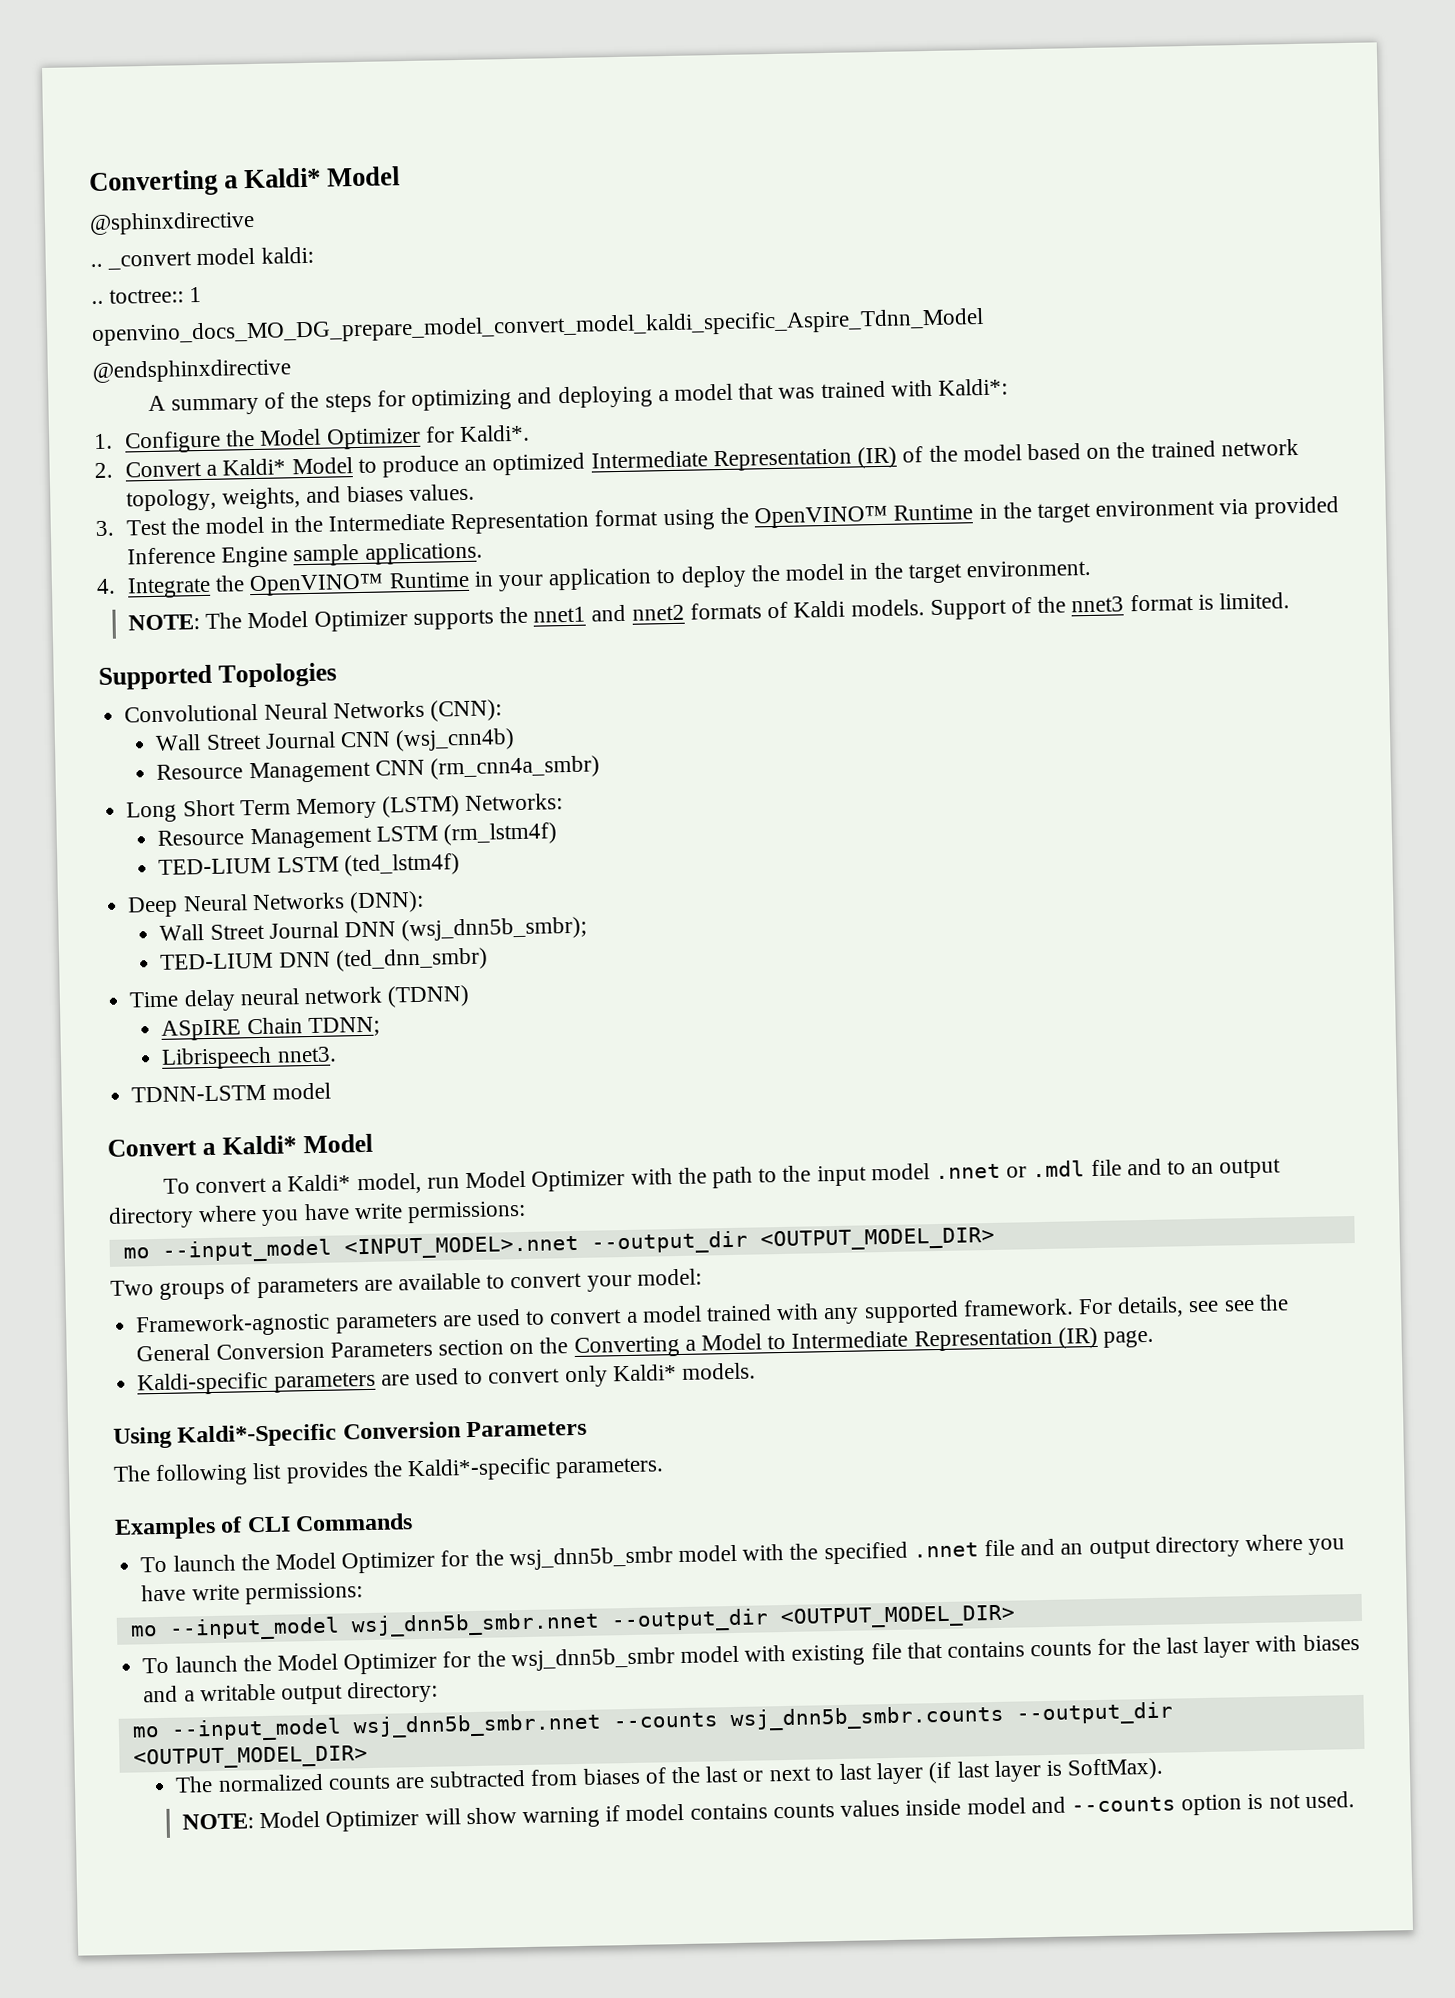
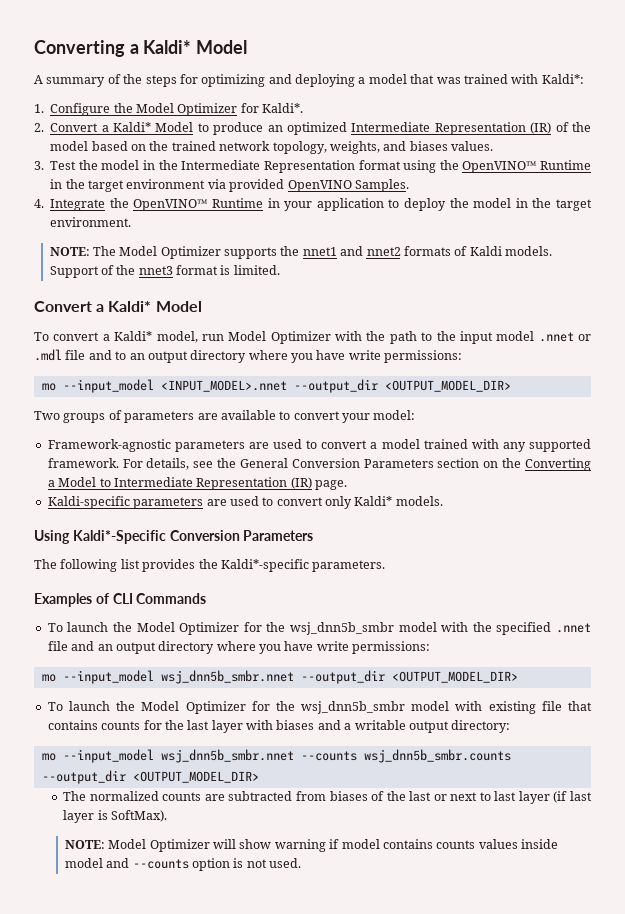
[89,210,255,236] [90,246,314,270] [91,286,203,305] [91,307,984,347] [92,358,292,384] // @sphinxdirective // .. _convert model kaldi: // .. toctree:: 1 // openvino_docs_MO_DG_prepare_model_convert_model_kaldi_specific_Aspire_Tdnn_Model // @endsphinxdirective -> (248, 47) none
[126,541,483,568] Inference Engine sample applications. -> [287,179,409,192] OpenVINO Samples.
[98,662,337,691] [124,699,502,723] [155,728,516,752] [156,755,600,784] [126,793,564,823] [157,822,557,850] [158,853,460,877] [127,890,424,918] [159,916,588,942] [160,947,488,972] [129,984,471,1012] [161,1016,380,1041] [161,1046,337,1070] [131,1082,331,1103] // Supported Topologies // Convolutional Neural Networks (CNN): // Wall Street Journal CNN (wsj_cnn4b) // Resource Management CNN (rm_cnn4a_smbr) // Long Short Term Memory (LSTM) Networks: // Resource Management LSTM (rm_lstm4f) // TED-LIUM LSTM (ted_lstm4f) // Deep Neural Networks (DNN): // Wall Street Journal DNN (wsj_dnn5b_smbr); // TED-LIUM DNN (ted_dnn_smbr) // Time delay neural network (TDNN) // ASpIRE Chain TDNN; // Librispeech nnet3. // TDNN-LSTM model -> (280, 270) none
[1223,1299,1255,1312] see -> (214, 464) none

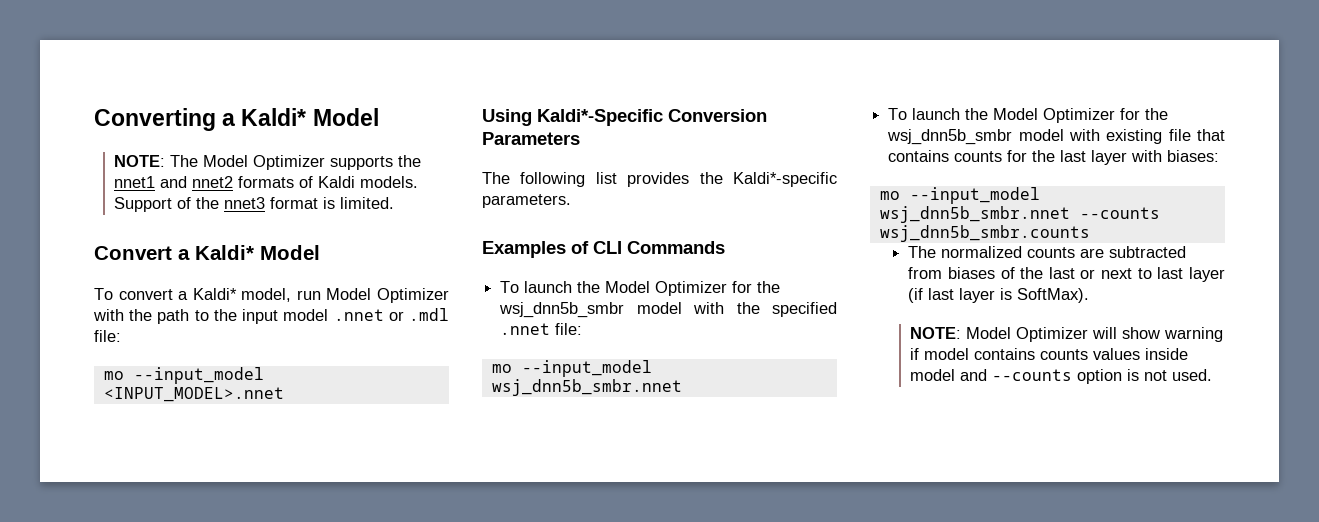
[34,74,584,87] [34,103,304,116] [34,122,591,135] [50,141,493,154] [34,160,591,173] [50,179,409,192] [34,198,592,211] [50,217,132,227] // A summary of the steps for optimizing and deploying a model that was trained with Kaldi*: // 1. Configure the Model Optimizer for Kaldi*. // 2. Convert a Kaldi* Model to produce an optimized Intermediate Representation (IR) of the model based on the trained network topology, weights, and biases values. // 3. Test the model in the Intermediate Representation format using the OpenVINO™ Runtime in the target environment via provided OpenVINO Samples. // 4. Integrate the OpenVINO™ Runtime in your application to deploy the model in the target environment. -> (379, 117) none
[65,350,463,363] [41,379,511,393] [34,410,416,423] [47,439,592,452] [47,458,591,471] [47,477,347,490] [47,496,443,509] file and to an output directory where you have write permissions: // mo --input_model <INPUT_MODEL>.nnet --output_dir <OUTPUT_MODEL_DIR> // Two groups of parameters are available to convert your model: // Framework-agnostic parameters are used to convert a model trained with any supported framework. For details, see the General Conversion Parameters section on the Converting a Model to Intermediate Representation (IR) page. // Kaldi-specific parameters are used to convert only Kaldi* models. -> [94,330,121,342] [103,367,264,384] [103,387,284,402] file: // mo --input_model <INPUT_MODEL>.nnet
[47,641,431,654] [41,670,518,684] file and an output directory where you have write permissions: // mo --input_model wsj_dnn5b_smbr.nnet --output_dir <OUTPUT_MODEL_DIR> -> [555,323,583,335] [491,360,652,377] [491,379,682,396] file: // mo --input_model wsj_dnn5b_smbr.nnet
[276,720,511,733] biases and a writable output directory: -> [1167,150,1220,162] biases:
[41,770,259,784] --output_dir <OUTPUT_MODEL_DIR> -> (1090, 233) none

